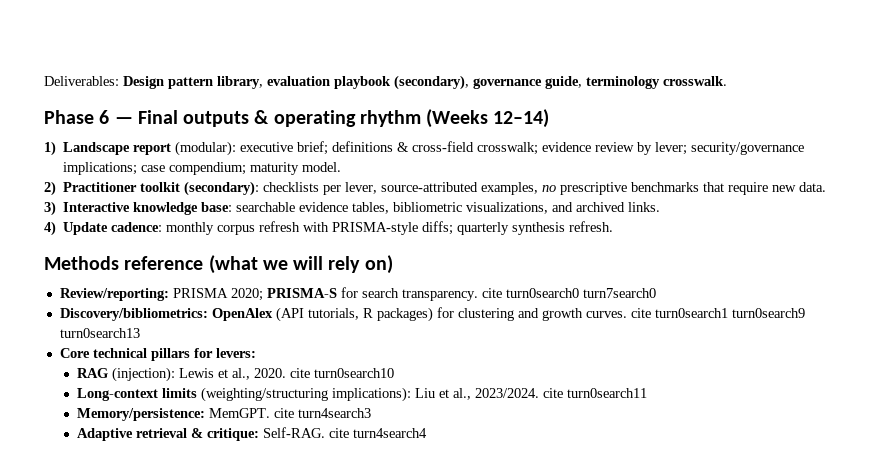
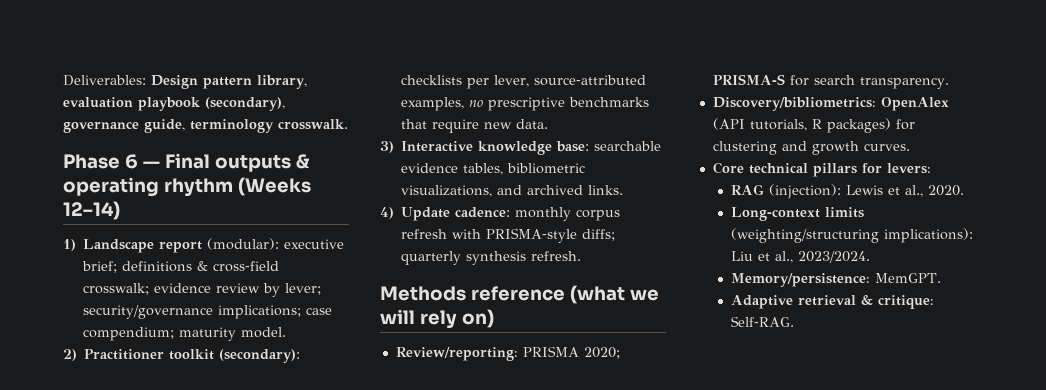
[481,288,656,298] cite turn0search0 turn7search0 -> (949, 83) none
[630,308,805,318] [59,328,140,338] cite turn0search1 turn0search9 turn0search13 -> (910, 147) none
[290,368,395,378] cite turn0search10 -> (964, 190) none
[543,388,648,398] cite turn0search11 -> (870, 257) none
[274,408,372,418] cite turn4search3 -> (941, 278) none
[329,428,428,438] cite turn4search4 -> (794, 321) none

